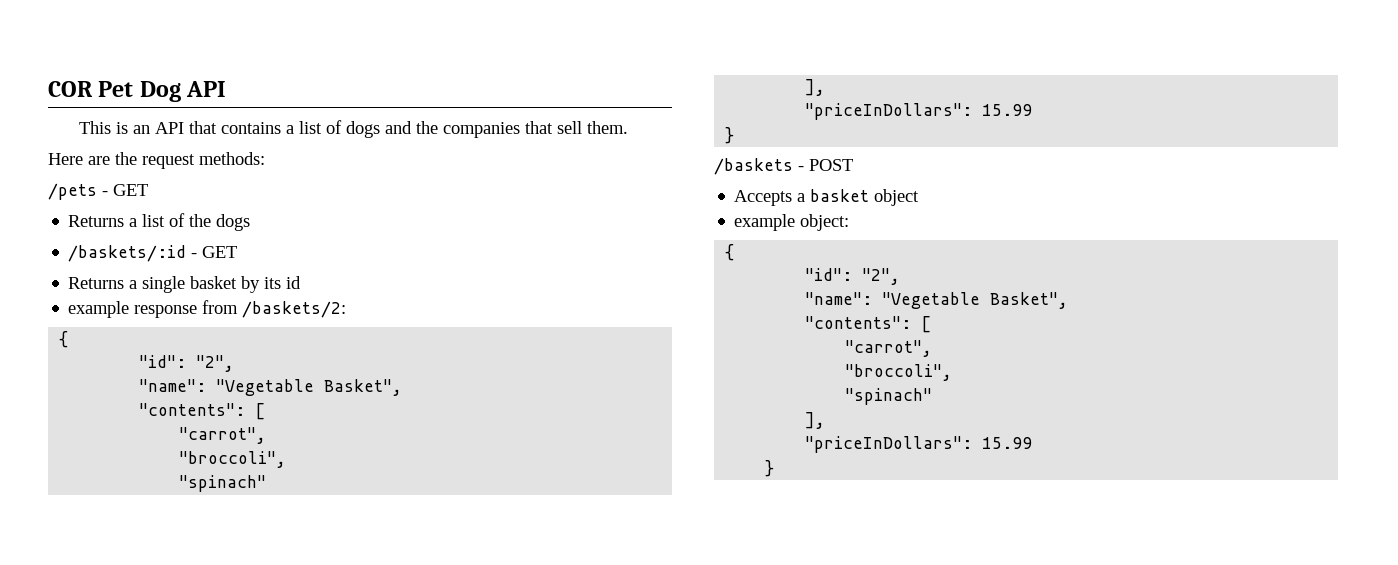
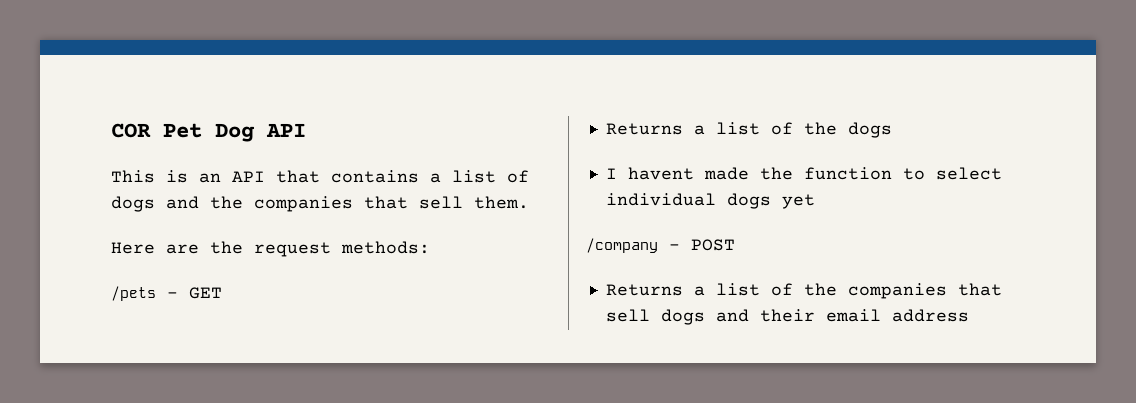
[68,245,238,262] [68,276,302,293] [68,300,347,318] [59,331,69,348] [139,355,235,372] [139,379,403,396] [139,403,266,420] [179,427,267,444] [179,451,287,468] [179,475,267,492] [805,79,826,96] [805,103,1033,120] [725,127,735,144] [714,158,853,175] [734,189,920,206] [734,214,850,231] [725,244,735,261] [805,268,901,285] [805,292,1069,309] [805,316,932,333] [845,340,933,357] [845,364,953,381] [845,388,933,405] [805,412,826,429] [805,436,1033,453] [765,460,775,477] /baskets/:id - GET // Returns a single basket by its id // example response from /baskets/2: // { // "id": "2", // "name": "Vegetable Basket", // "contents": [ // "carrot", // "broccoli", // "spinach" // ], // "priceInDollars": 15.99 // } // /baskets - POST // Accepts a basket object // example object: // { // "id": "2", // "name": "Vegetable Basket", // "contents": [ // "carrot", // "broccoli", // "spinach" // ], // "priceInDollars": 15.99 // } -> [605,167,1002,180] [605,193,815,209] [586,238,735,253] [605,283,1002,299] [605,309,969,325] I havent made the function to select individual dogs yet // /company - POST // Returns a list of the companies that sell dogs and their email address

